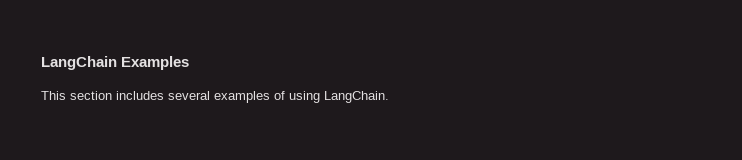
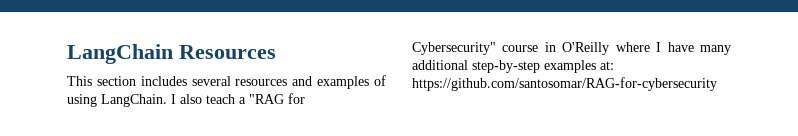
[121,56,190,70] Examples -> [179,45,276,59] Resources
(210, 95) none -> [235,76,313,86] resources and
(389, 97) none -> [171,93,305,104] [412,42,731,55] [412,60,614,73] [412,77,717,91] I also teach a "RAG for Cybersecurity" course in O'Reilly where I have many additional step-by-step examples at: https://github.com/santosomar/RAG-for-cybersecurity

